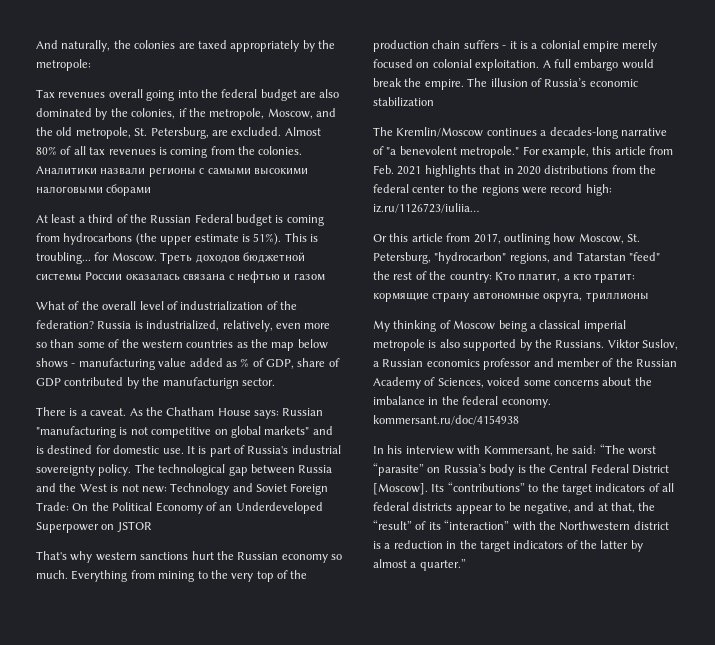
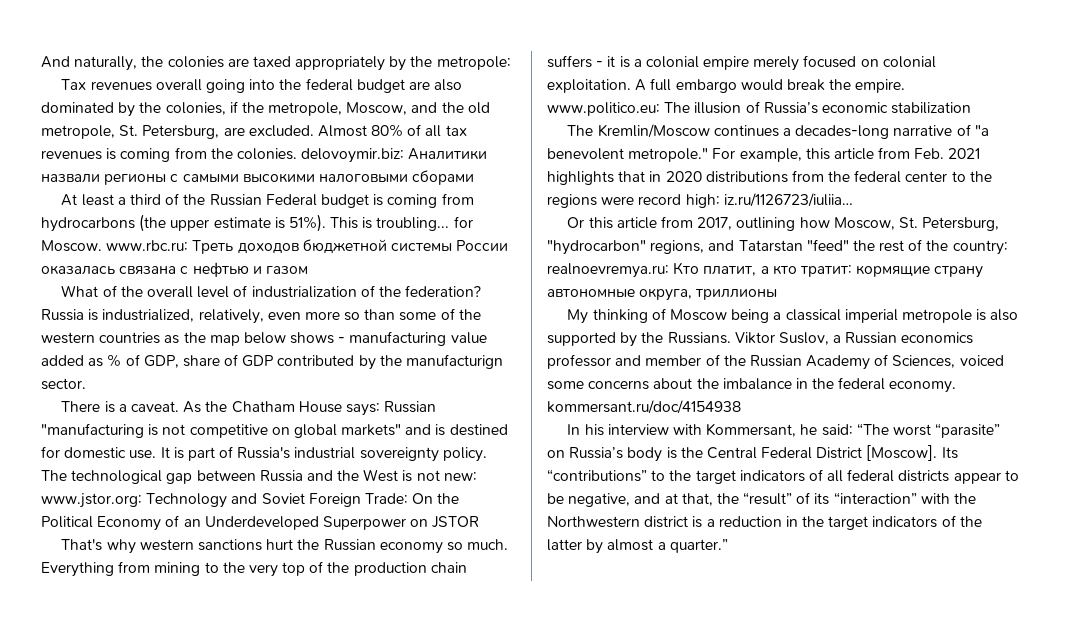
(303, 150) none -> [301,148,405,163] delovoymir.biz:
(157, 257) none -> [106,240,189,251] www.rbc.ru:
(167, 489) none -> [41,493,142,508] www.jstor.org:
(464, 84) none -> [547,102,660,116] www.politico.eu:
(492, 277) none -> [547,263,669,278] realnoevremya.ru:

